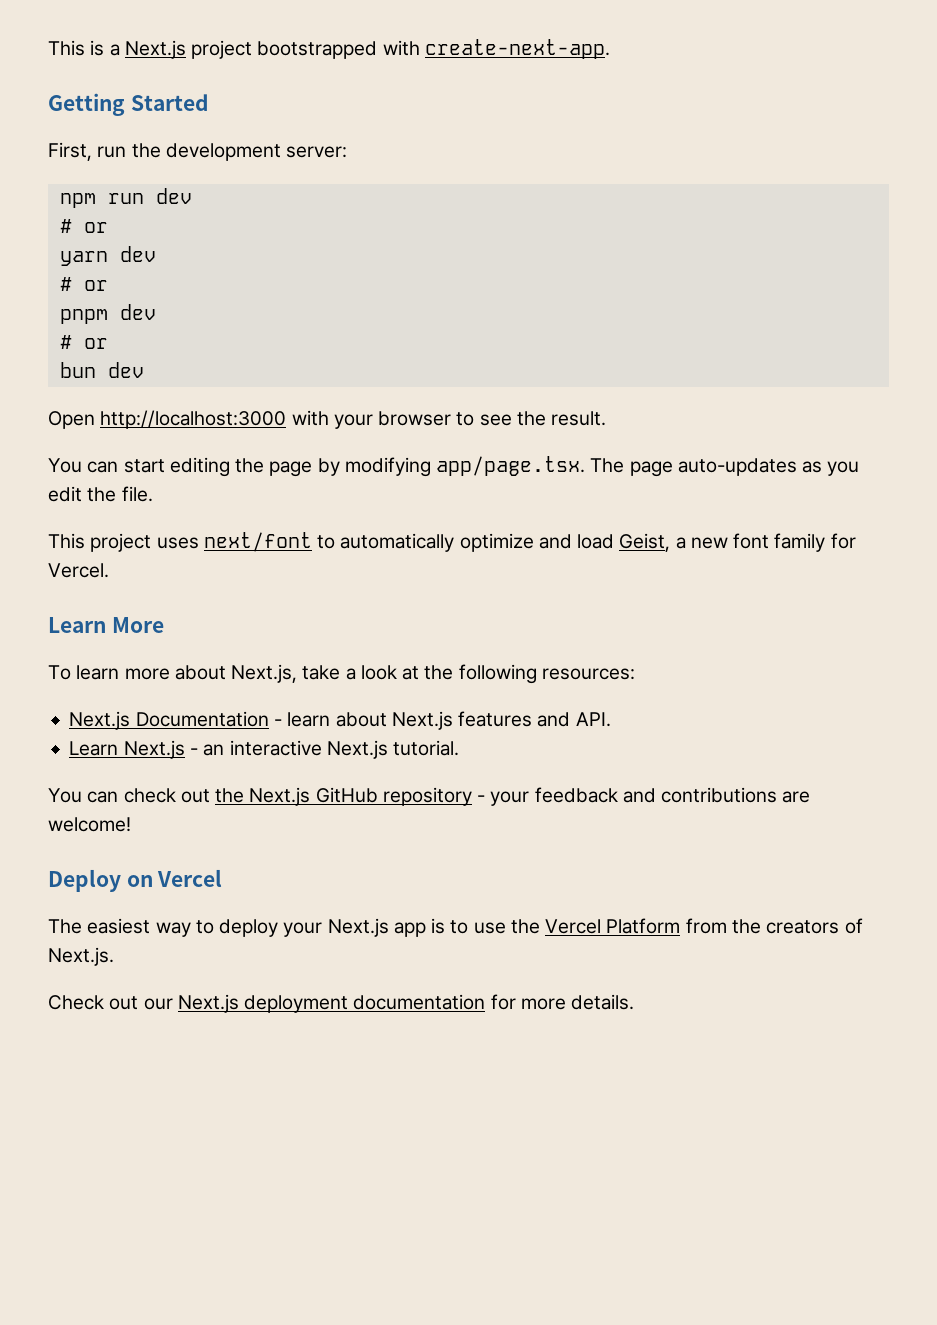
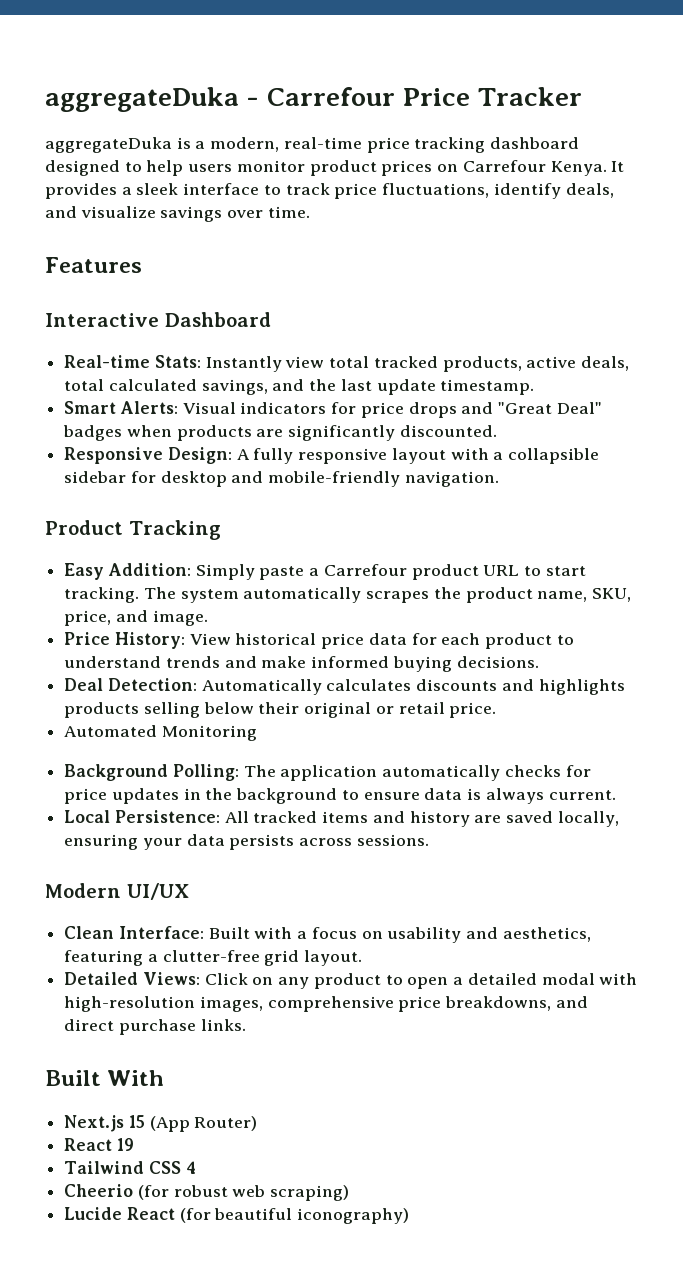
[48,39,610,59] [48,93,209,116] [48,142,348,161] [59,188,192,208] [59,219,108,233] [59,246,156,266] [59,277,108,291] [59,304,156,324] [59,335,108,349] [59,362,144,378] [48,410,607,429] [48,456,860,477] [48,486,153,502] [48,532,856,552] [48,563,109,578] [48,617,164,633] [48,664,635,684] [69,711,611,730] [69,740,460,759] [48,787,811,806] [48,817,131,832] [48,869,223,892] [48,918,863,937] [48,947,114,966] [48,994,635,1013] This is a Next.js project bootstrapped with create-next-app. // Getting Started // First, run the development server: // npm run dev // # or // yarn dev // # or // pnpm dev // # or // bun dev // Open http://localhost:3000 with your browser to see the result. // You can start editing the page by modifying app/page.tsx. The page auto-updates as you edit the file. // This project uses next/font to automatically optimize and load Geist, a new font family for Vercel. // Learn More // To learn more about Next.js, take a look at the following resources: // Next.js Documentation - learn about Next.js features and API. // Learn Next.js - an interactive Next.js tutorial. // You can check out the Next.js GitHub repository - your feedback and contributions are welcome! // Deploy on Vercel // The easiest way to deploy your Next.js app is to use the Vercel Platform from the creators of Next.js. // Check out our Next.js deployment documentation for more details. -> [45,87,582,112] [45,137,580,153] [45,160,625,176] [45,183,614,199] [45,206,310,222] [45,257,142,273] [45,312,271,327] [64,355,630,372] [64,379,535,395] [64,401,602,418] [63,425,497,441] [64,447,600,464] [64,471,499,487] [45,520,221,540] [64,563,586,580] [64,587,632,603] [64,610,208,626] [64,632,574,649] [64,656,539,672] [64,678,625,695] [64,702,497,718] [64,725,257,741] [64,764,591,781] [64,788,616,804] [64,810,619,827] [64,834,429,850] [45,883,189,900] [64,926,591,943] [64,950,363,966] [64,972,638,989] [64,996,588,1012] [64,1019,246,1035] [45,1070,165,1086] [64,1115,258,1132] [64,1138,134,1151] [64,1161,196,1174] [64,1184,350,1201] [64,1207,410,1224] aggregateDuka - Carrefour Price Tracker // aggregateDuka is a modern, real-time price tracking dashboard designed to help users monitor product prices on Carrefour Kenya. It provides a sleek interface to track price fluctuations, identify deals, and visualize savings over time. // Features // Interactive Dashboard // Real-time Stats: Instantly view total tracked products, active deals, total calculated savings, and the last update timestamp. // Smart Alerts: Visual indicators for price drops and "Great Deal" badges when products are significantly discounted. // Responsive Design: A fully responsive layout with a collapsible sidebar for desktop and mobile-friendly navigation. // Product Tracking // Easy Addition: Simply paste a Carrefour product URL to start tracking. The system automatically scrapes the product name, SKU, price, and image. // Price History: View historical price data for each product to understand trends and make informed buying decisions. // Deal Detection: Automatically calculates discounts and highlights products selling below their original or retail price. // Automated Monitoring // Background Polling: The application automatically checks for price updates in the background to ensure data is always current. // Local Persistence: All tracked items and history are saved locally, ensuring your data persists across sessions. // Modern UI/UX // Clean Interface: Built with a focus on usability and aesthetics, featuring a clutter-free grid layout. // Detailed Views: Click on any product to open a detailed modal with high-resolution images, comprehensive price breakdowns, and direct purchase links. // Built With // Next.js 15 (App Router) // React 19 // Tailwind CSS 4 // Cheerio (for robust web scraping) // Lucide React (for beautiful iconography)

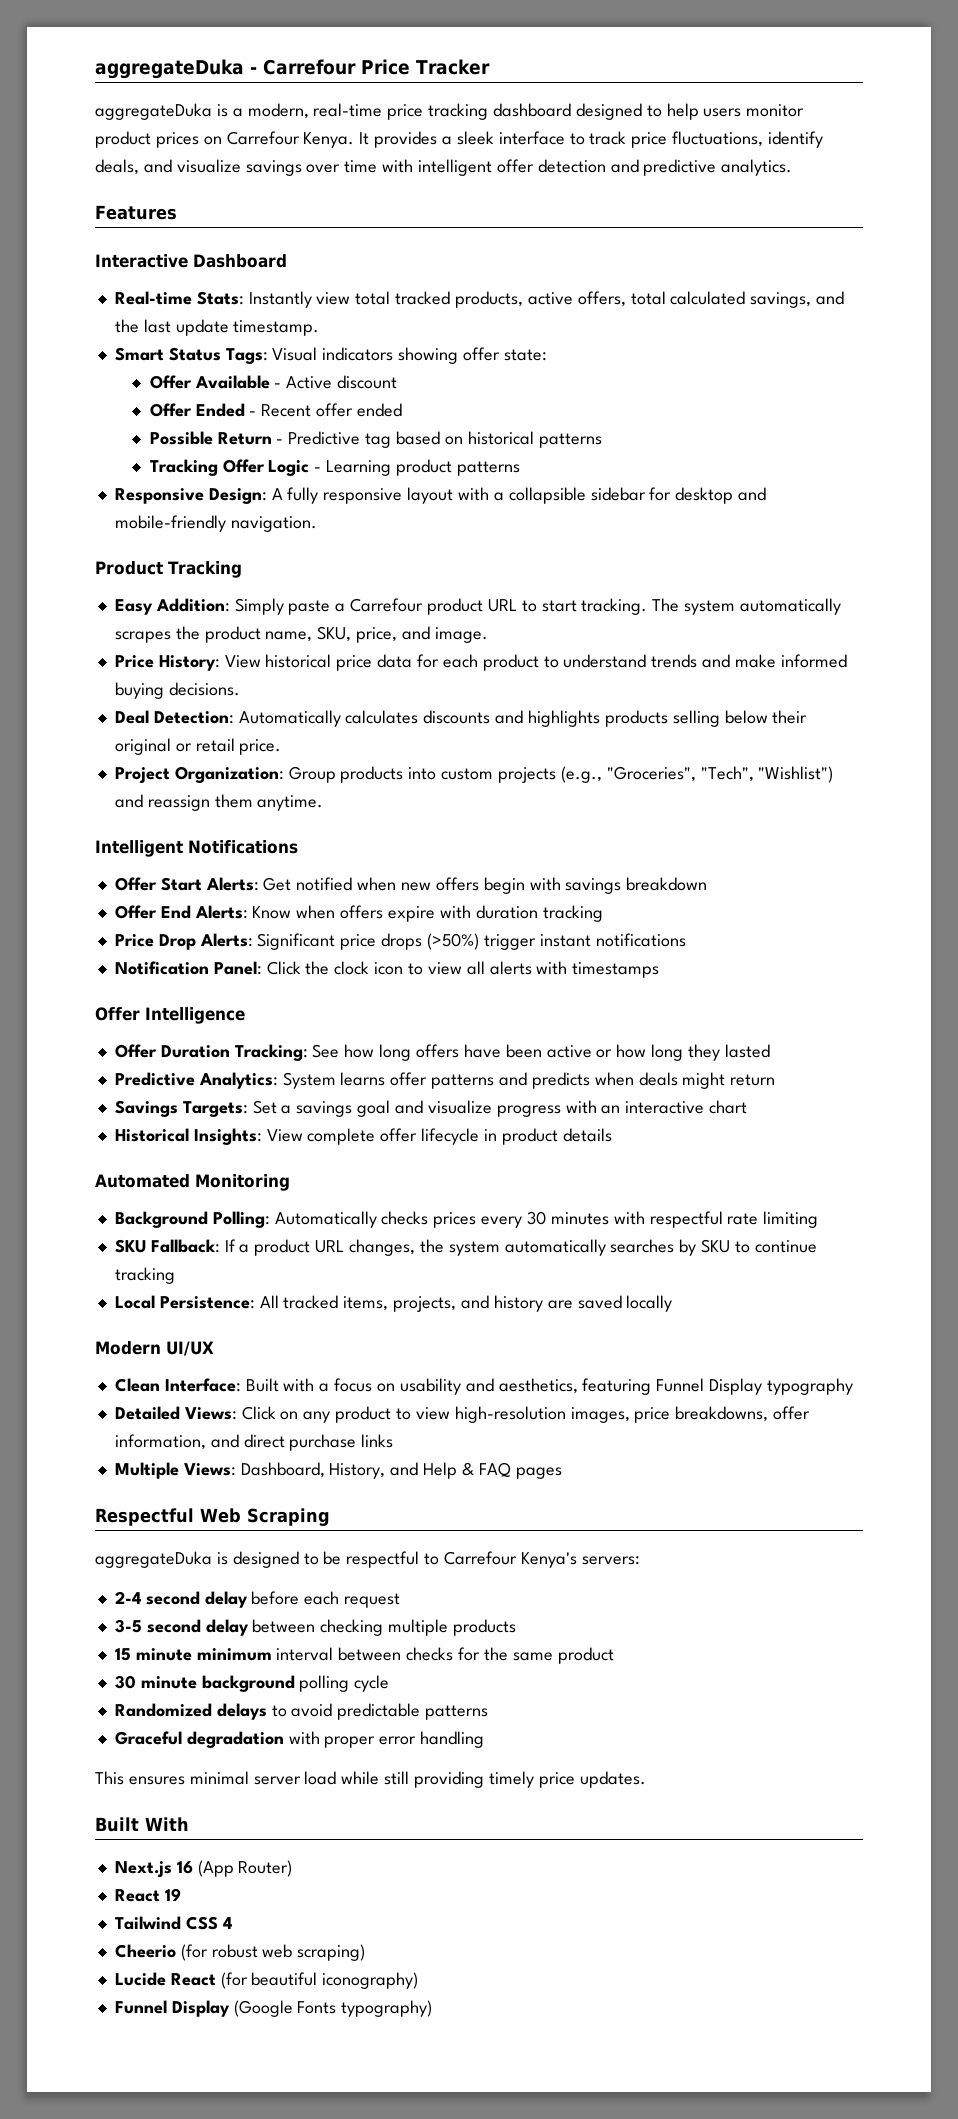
[267,206,310,218] time. -> [344,159,793,176] time with intelligent offer detection and predictive analytics.
[581,356,630,371] deals, -> [577,291,626,307] offers,
[119,401,602,418] [63,425,497,441] Alerts: Visual indicators for price drops and "Great Deal" badges when products are significantly discounted. -> [168,347,547,364] [149,375,398,389] [149,403,402,417] [149,431,602,448] [149,459,520,476] Status Tags: Visual indicators showing offer state: // Offer Available - Active discount // Offer Ended - Recent offer ended // Possible Return - Predictive tag based on historical patterns // Tracking Offer Logic - Learning product patterns
[64,725,257,741] [64,764,591,781] [64,788,616,804] Automated Monitoring // Background Polling: The application automatically checks for price updates in the background to ensure data is always current. -> [114,766,834,783] [114,794,324,811] [95,840,298,857] [114,877,708,894] [114,905,603,922] [114,933,686,950] [114,961,660,978] [95,1007,245,1024] [114,1044,770,1061] [114,1072,776,1089] [114,1100,748,1117] [114,1128,612,1145] [95,1174,290,1191] [114,1211,819,1228] [114,1239,817,1256] [114,1267,175,1284] Project Organization: Group products into custom projects (e.g., "Groceries", "Tech", "Wishlist") and reassign them anytime. // Intelligent Notifications // Offer Start Alerts: Get notified when new offers begin with savings breakdown // Offer End Alerts: Know when offers expire with duration tracking // Price Drop Alerts: Significant price drops (>50%) trigger instant notifications // Notification Panel: Click the clock icon to view all alerts with timestamps // Offer Intelligence // Offer Duration Tracking: See how long offers have been active or how long they lasted // Predictive Analytics: System learns offer patterns and predicts when deals might return // Savings Targets: Set a savings goal and visualize progress with an interactive chart // Historical Insights: View complete offer lifecycle in product details // Automated Monitoring // Background Polling: Automatically checks prices every 30 minutes with respectful rate limiting // SKU Fallback: If a product URL changes, the system automatically searches by SKU to continue tracking
[322,811,369,823] items -> [343,1296,457,1312] items, projects,
[557,811,619,827] [64,834,429,850] locally, ensuring your data persists across sessions. -> [626,1295,673,1312] locally
[147,950,363,966] a clutter-free grid layout. -> [656,1378,853,1395] Funnel Display typography
[407,973,638,989] open a detailed modal with -> [415,1407,450,1420] view
[267,996,394,1012] comprehensive -> (630, 1415) none
(552, 1003) none -> [773,1406,811,1420] [114,1434,206,1450] offer information,
[200,1019,246,1031] links. -> [361,1434,394,1448] [114,1462,562,1479] [95,1508,330,1526] [95,1551,640,1568] [114,1591,401,1608] [114,1619,516,1636] [114,1647,614,1664] [114,1675,390,1692] [114,1703,489,1720] [114,1731,485,1748] [95,1771,646,1788] links // Multiple Views: Dashboard, History, and Help & FAQ pages // Respectful Web Scraping // aggregateDuka is designed to be respectful to Carrefour Kenya's servers: // 2-4 second delay before each request // 3-5 second delay between checking multiple products // 15 minute minimum interval between checks for the same product // 30 minute background polling cycle // Randomized delays to avoid predictable patterns // Graceful degradation with proper error handling // This ensures minimal server load while still providing timely price updates.
[128,1115,145,1128] 15 -> [176,1861,193,1874] 16
(410, 1216) none -> [114,2000,433,2017] // Funnel Display (Google Fonts typography)

